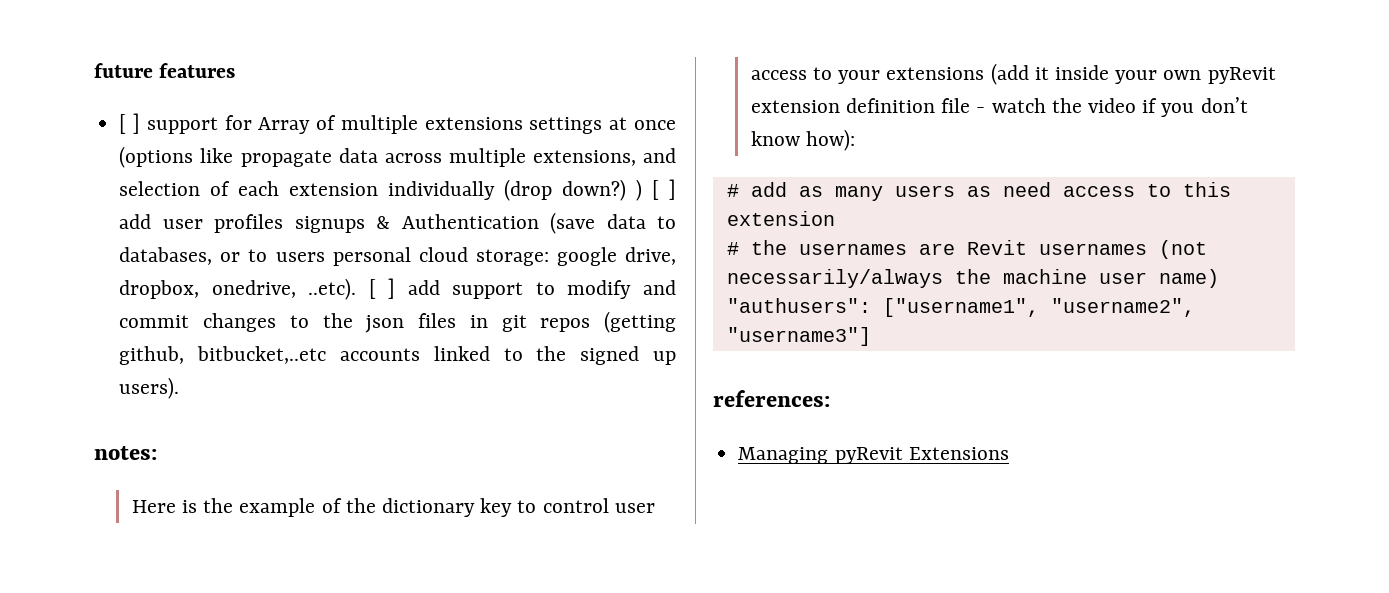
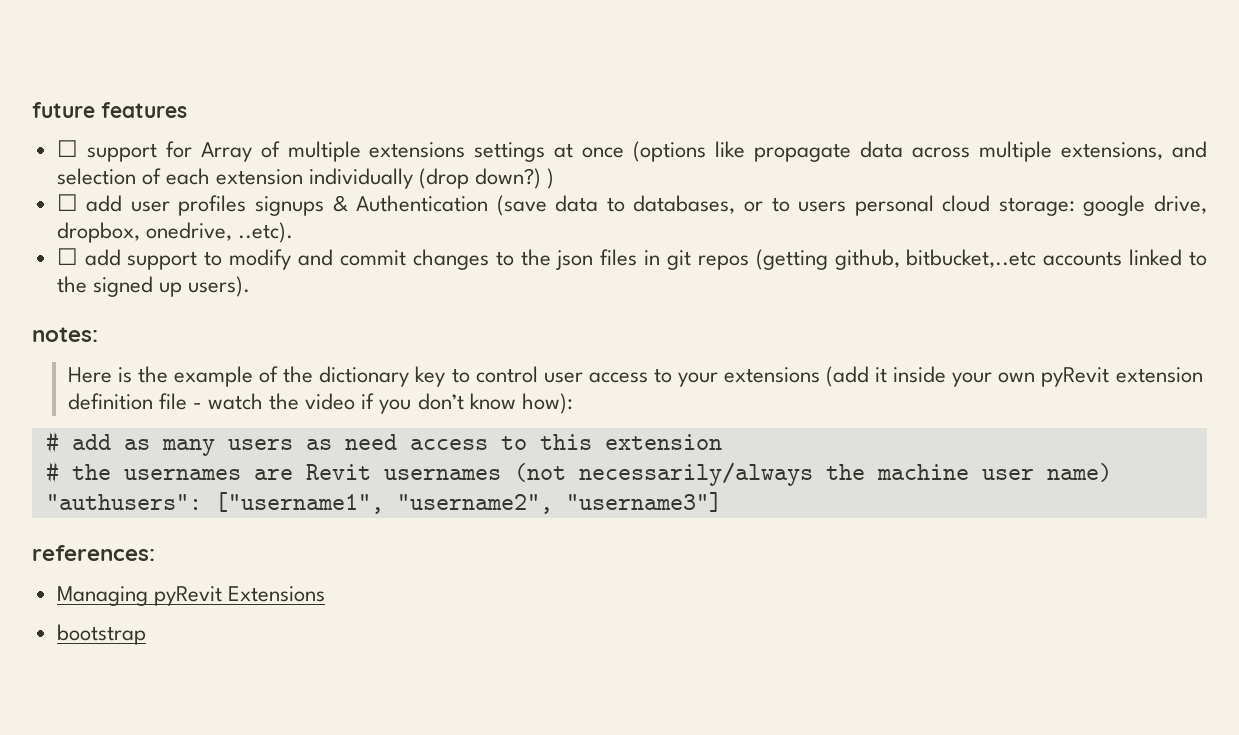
[119,113,141,134] [ ] -> [56,140,78,157] ☐
[652,179,677,200] [ ] -> [56,194,78,211] // ☐
[368,278,396,299] [ ] -> [56,248,78,265] // ☐
(1009, 453) none -> [56,624,146,645] // bootstrap

